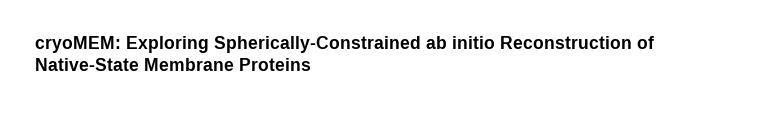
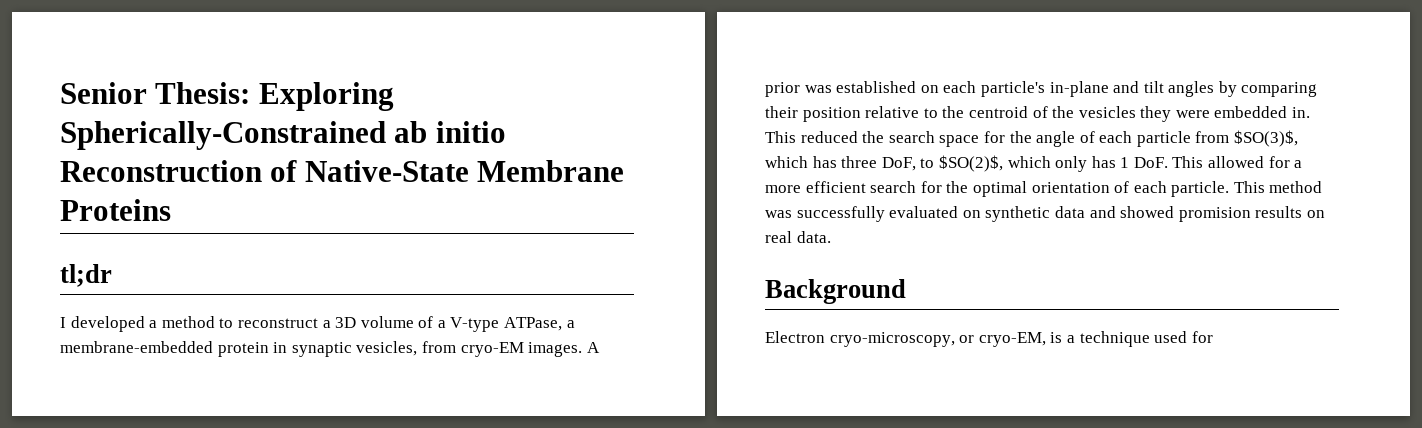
[35,36,121,53] cryoMEM: -> [60,82,251,104] Senior Thesis:
(311, 64) none -> [60,264,112,287] [60,316,575,332] [60,341,600,357] [765,81,1318,97] [765,106,1311,122] [765,130,1299,147] [765,155,1303,172] [765,181,1323,197] [765,206,1325,222] [765,231,831,243] [765,279,906,304] [765,331,1213,347] // tl;dr // I developed a method to reconstruct a 3D volume of a V-type ATPase, a membrane-embedded protein in synaptic vesicles, from cryo-EM images. A prior was established on each particle's in-plane and tilt angles by comparing their position relative to the centroid of the vesicles they were embedded in. This reduced the search space for the angle of each particle from $SO(3)$, which has three DoF, to $SO(2)$, which only has 1 DoF. This allowed for a more efficient search for the optimal orientation of each particle. This method was successfully evaluated on synthetic data and showed promision results on real data. // Background // Electron cryo-microscopy, or cryo-EM, is a technique used for

